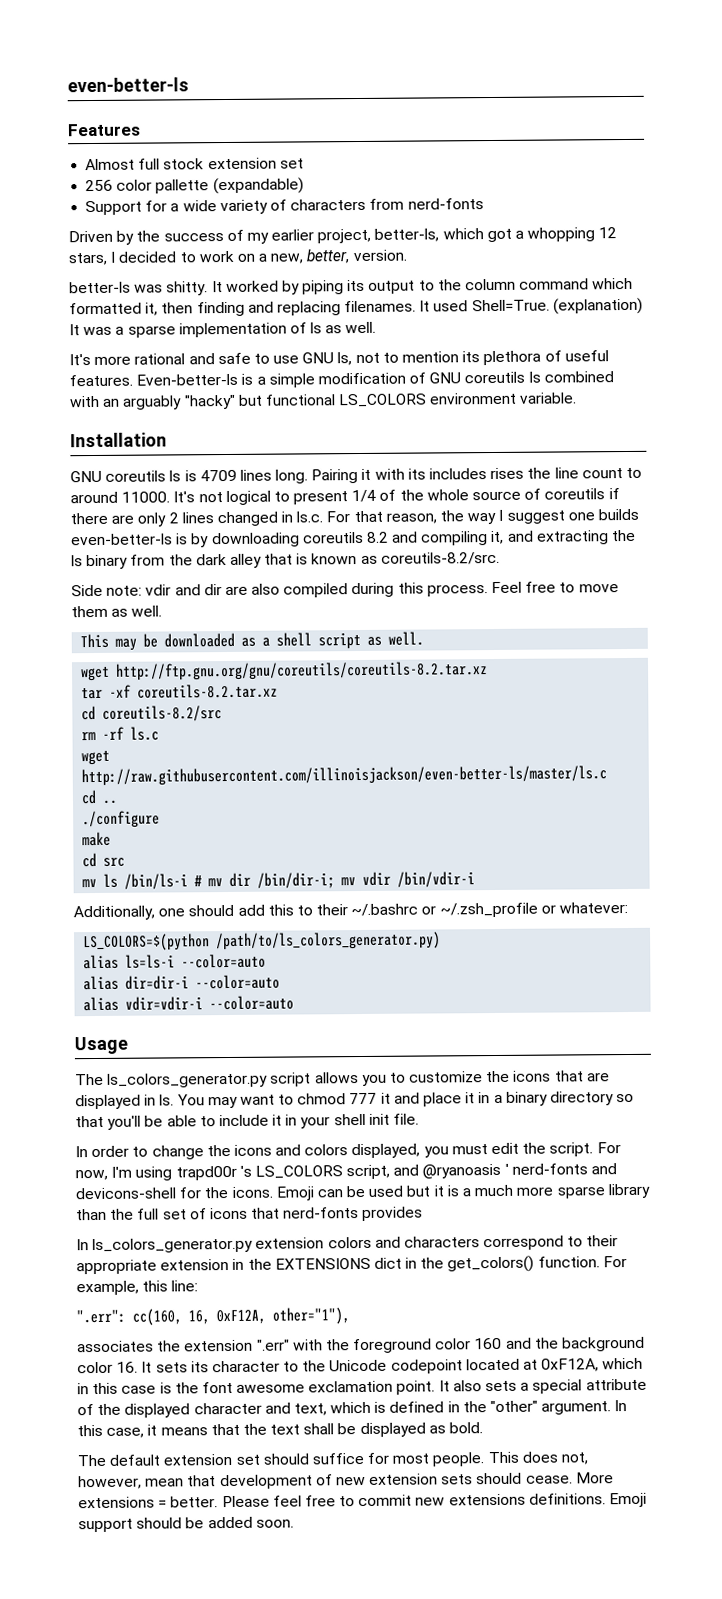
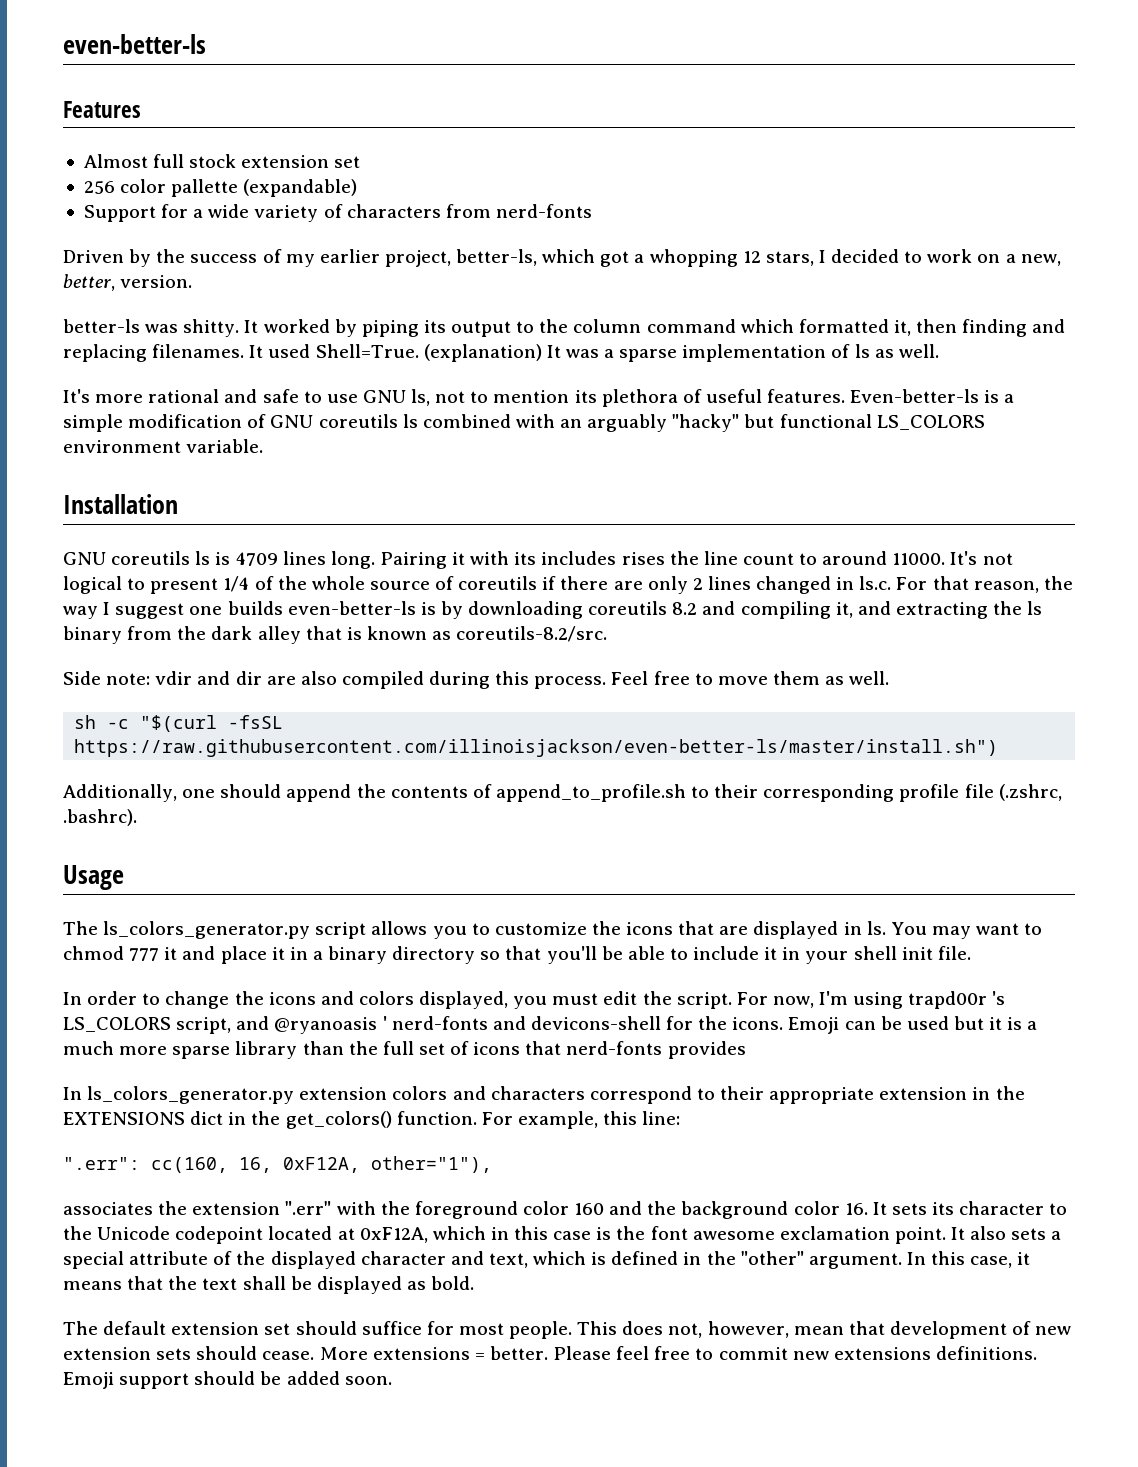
[80,631,425,651] [80,661,489,682] [81,683,279,700] [81,705,223,722] [81,726,160,741] [81,750,111,766] [81,765,608,787] [81,789,119,805] [82,810,161,829] [82,831,112,847] [82,852,126,868] [82,871,476,890] [73,901,629,921] [83,931,442,952] [83,953,267,970] [83,974,281,991] [83,995,295,1012] This may be downloaded as a shell script as well. // wget http://ftp.gnu.org/gnu/coreutils/coreutils-8.2.tar.xz // tar -xf coreutils-8.2.tar.xz // cd coreutils-8.2/src // rm -rf ls.c // wget http://raw.githubusercontent.com/illinoisjackson/even-better-ls/master/ls.c // cd .. // ./configure // make // cd src // mv ls /bin/ls-i # mv dir /bin/dir-i; mv vdir /bin/vdir-i // Additionally, one should add this to their ~/.bashrc or ~/.zsh_profile or whatever: // LS_COLORS=$(python /path/to/ls_colors_generator.py) // alias ls=ls-i --color=auto // alias dir=dir-i --color=auto // alias vdir=vdir-i --color=auto -> [74,715,284,732] [74,739,999,757] [63,784,1062,802] [63,809,137,826] sh -c "$(curl -fsSL https://raw.githubusercontent.com/illinoisjackson/even-better-ls/master/install.sh") // Additionally, one should append the contents of append_to_profile.sh to their corresponding profile file (.zshrc, .bashrc).

